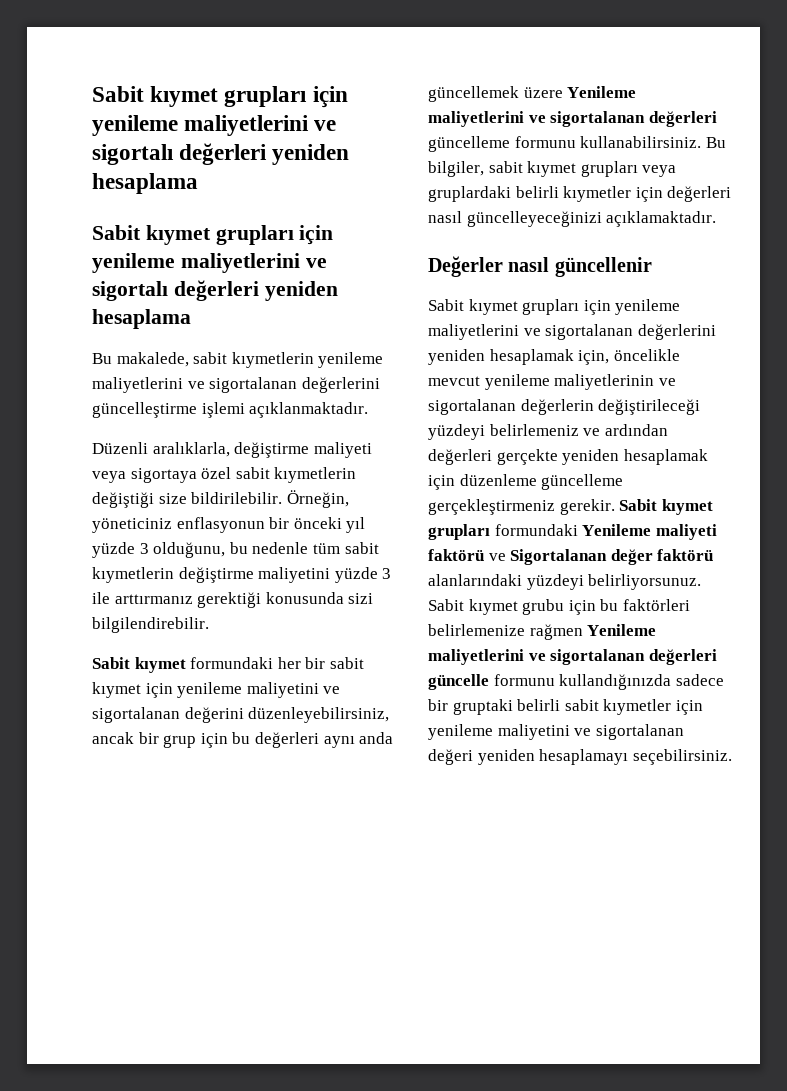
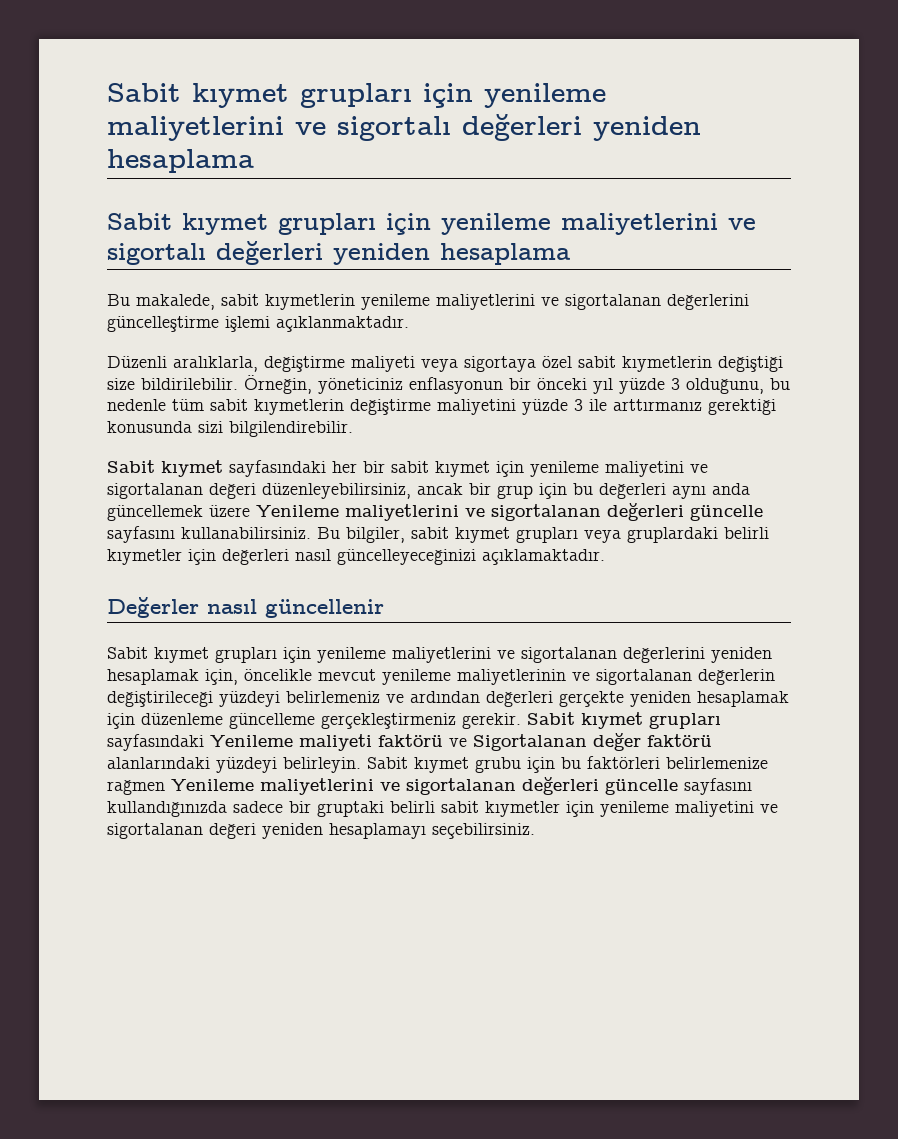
[190,657,274,669] formundaki -> [229,460,326,477] sayfasındaki
[184,707,244,723] değerini -> [209,483,256,499] değeri
[428,136,576,152] güncelleme formunu -> [690,505,763,521] [107,526,175,543] güncelle sayfasını
[494,524,578,536] formundaki -> [107,734,204,751] sayfasındaki
[588,574,702,590] belirliyorsunuz. -> [283,757,361,773] belirleyin.
[493,674,555,686] formunu -> [684,778,752,795] sayfasını

